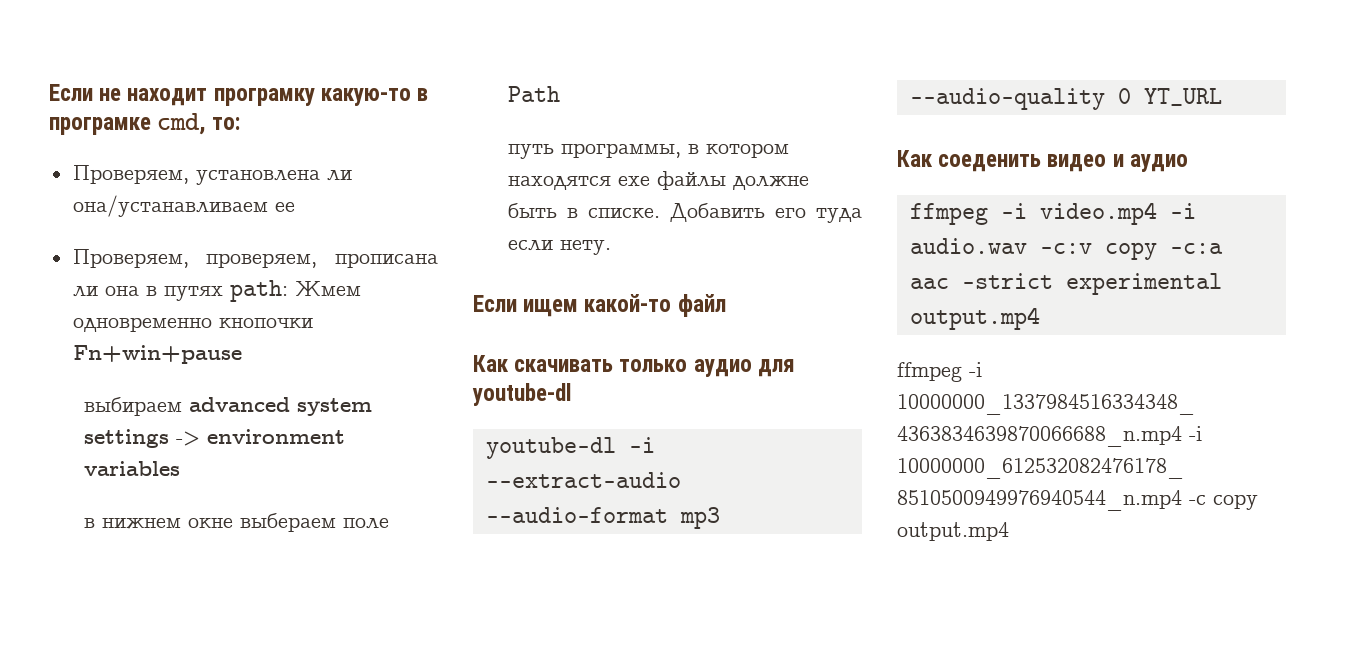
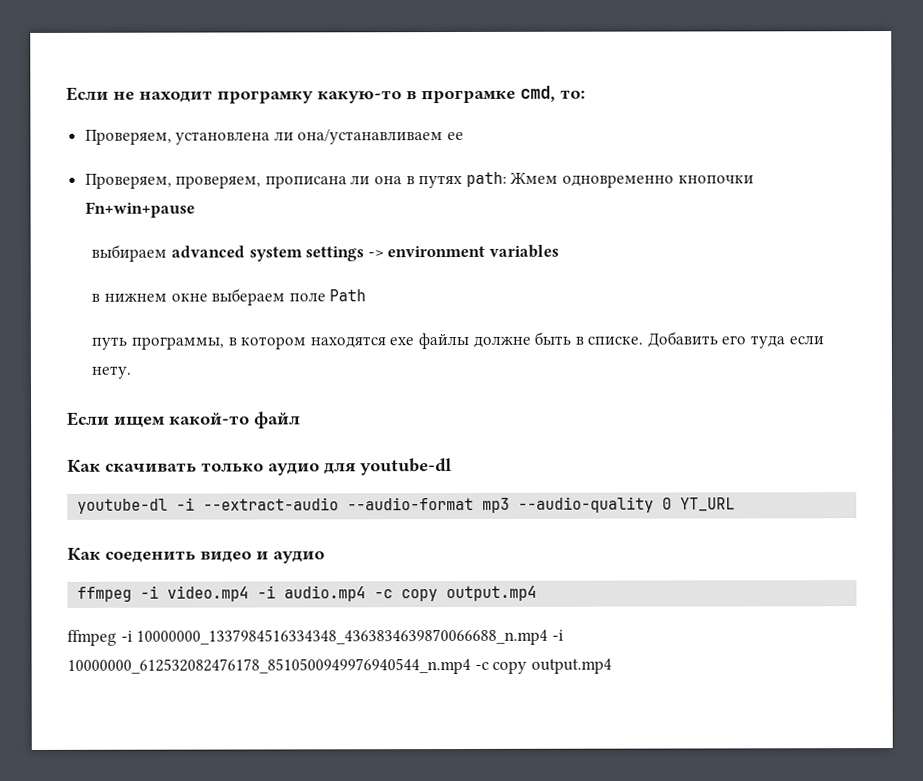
[909,238,1223,260] [909,273,1222,295] audio.wav -c:v copy -c:a aac -strict experimental -> [284,585,439,602] audio.mp4 -c copy

